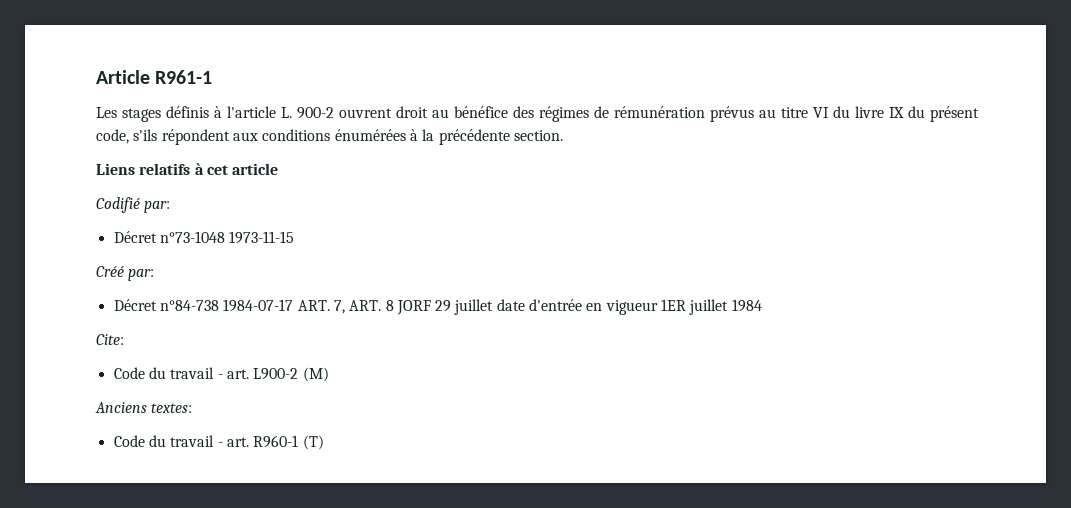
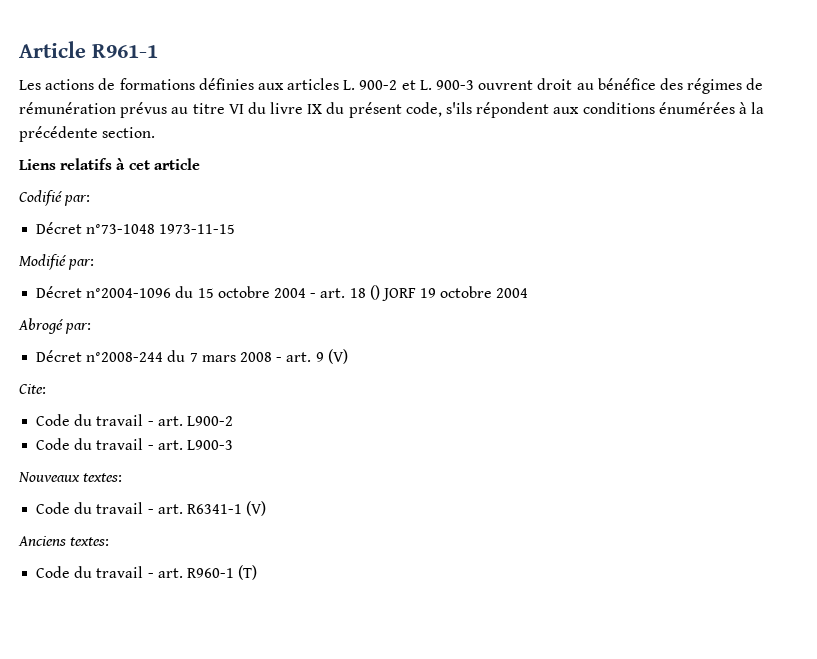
[122,106,334,122] stages définis à l'article L. 900-2 -> [45,78,475,90] actions de formations définies aux articles L. 900-2 et L. 900-3
[96,266,155,281] [113,299,762,315] Créé par: // Décret n°84-738 1984-07-17 ART. 7, ART. 8 JORF 29 juillet date d'entrée en vigueur 1ER juillet 1984 -> [19,254,95,270] [36,285,529,301] [18,318,92,334] [36,349,348,364] Modifié par: // Décret n°2004-1096 du 15 octobre 2004 - art. 18 () JORF 19 octobre 2004 // Abrogé par: // Décret n°2008-244 du 7 mars 2008 - art. 9 (V)
[302,367,329,382] (M) -> [36,438,233,450] [18,472,123,482] [36,501,267,516] // Code du travail - art. L900-3 // Nouveaux textes: // Code du travail - art. R6341-1 (V)

